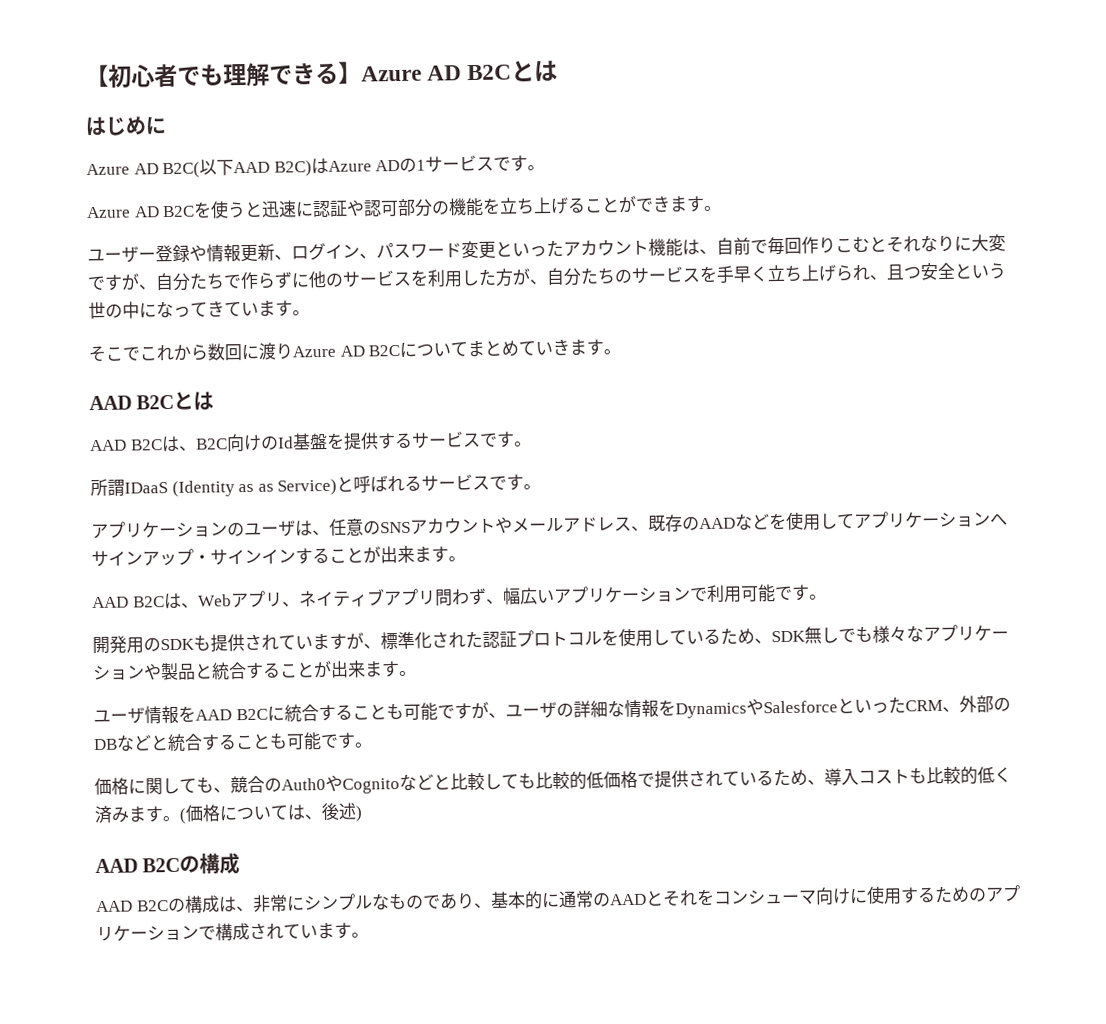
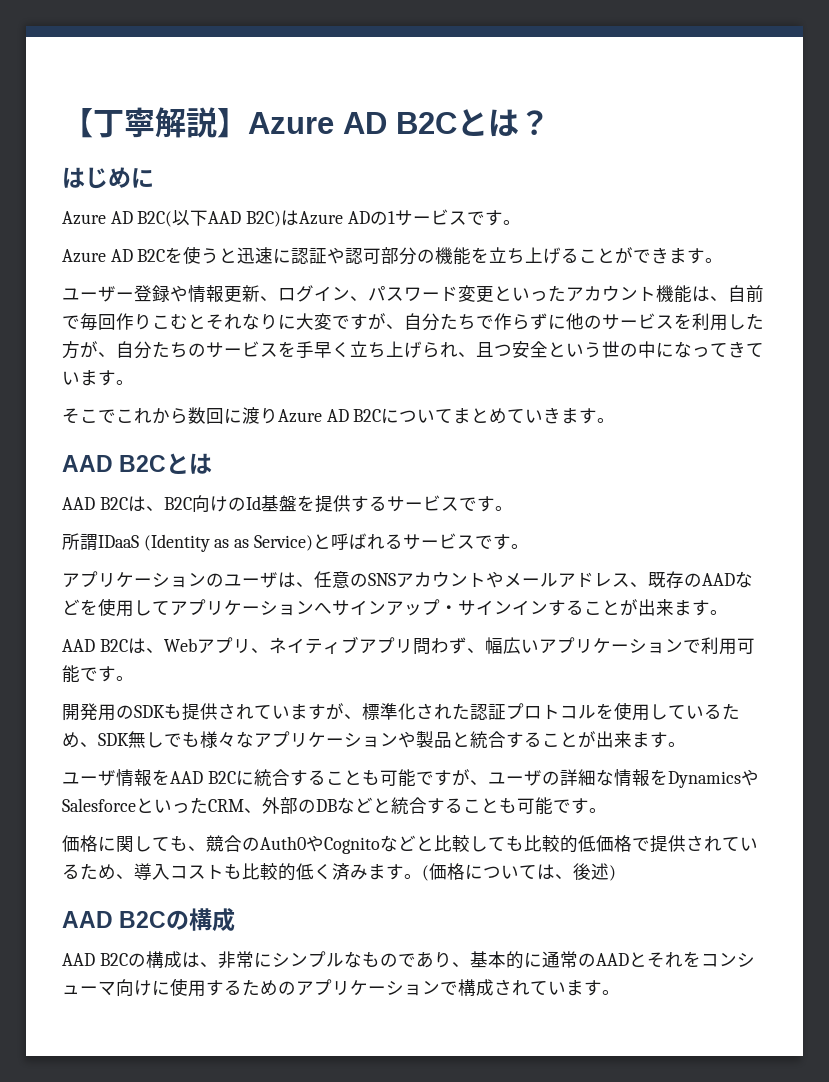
[108,62,339,88] 初心者でも理解できる -> [93,107,217,138] 丁寧解説
(559, 70) none -> [519,110,550,135] ？

